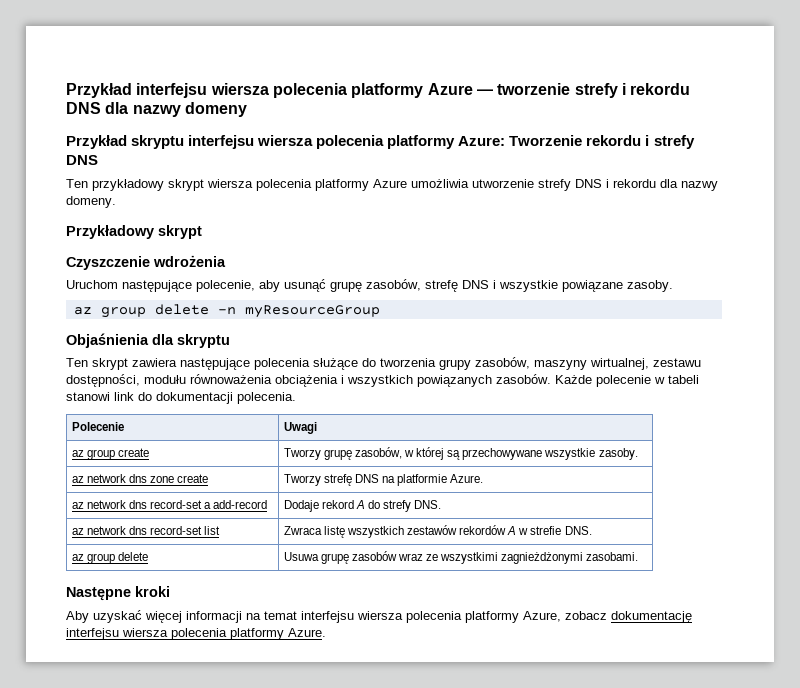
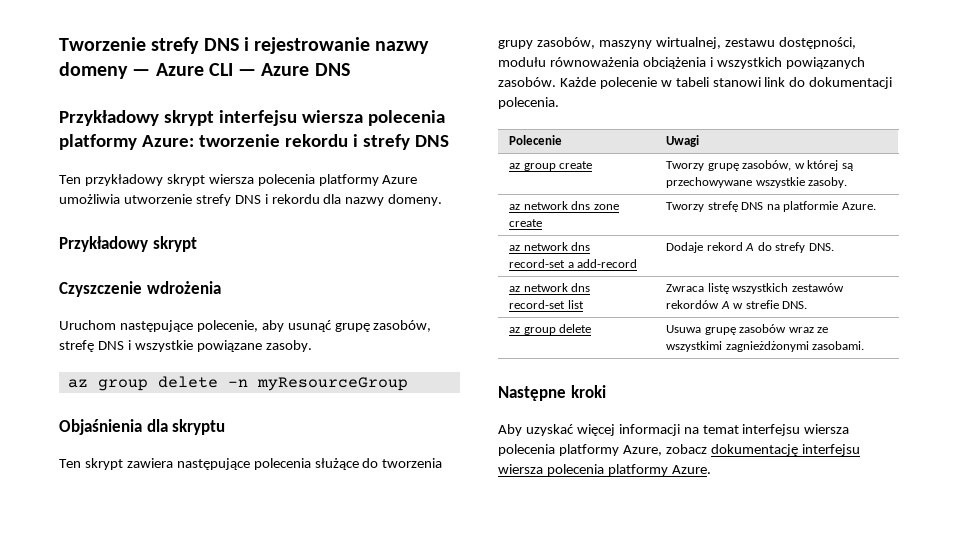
[66,83,691,98] [66,102,247,117] [66,135,185,149] Przykład interfejsu wiersza polecenia platformy Azure — tworzenie strefy i rekordu DNS dla nazwy domeny // Przykład skryptu -> [59,37,430,54] [59,62,350,79] [59,110,214,126] Tworzenie strefy DNS i rejestrowanie nazwy domeny — Azure CLI — Azure DNS // Przykładowy skrypt
[509,135,583,146] Tworzenie -> [198,134,280,147] tworzenie

